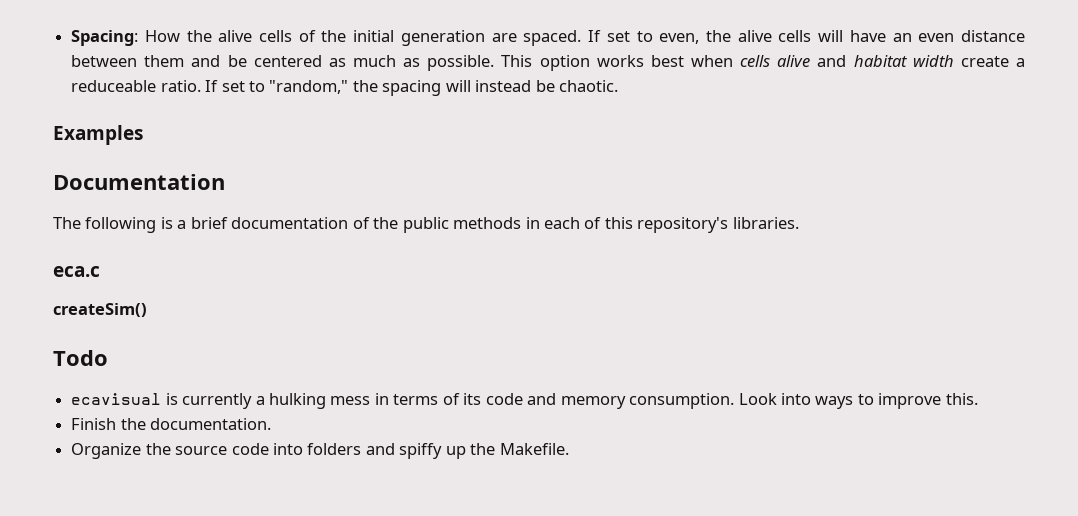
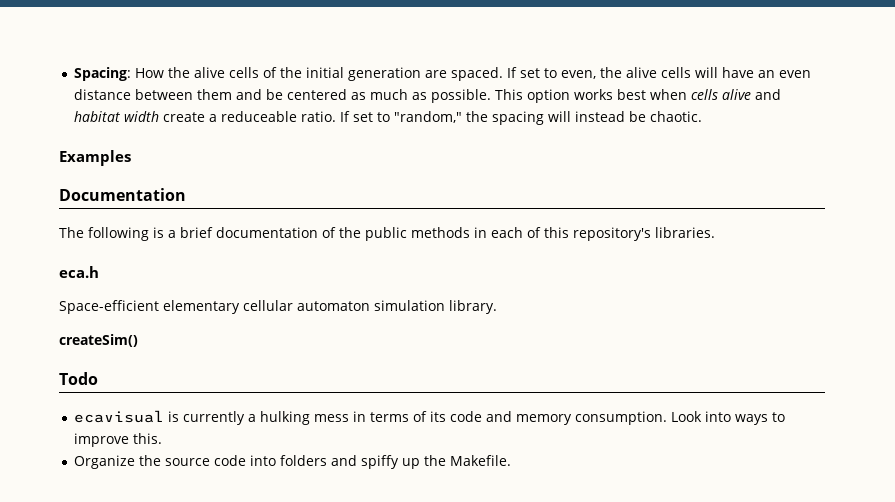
[53,266,100,277] eca.c -> [59,266,99,278] [59,300,497,314] eca.h // Space-efficient elementary cellular automaton simulation library.
[71,418,272,430] // Finish the documentation. -> (163, 438) none

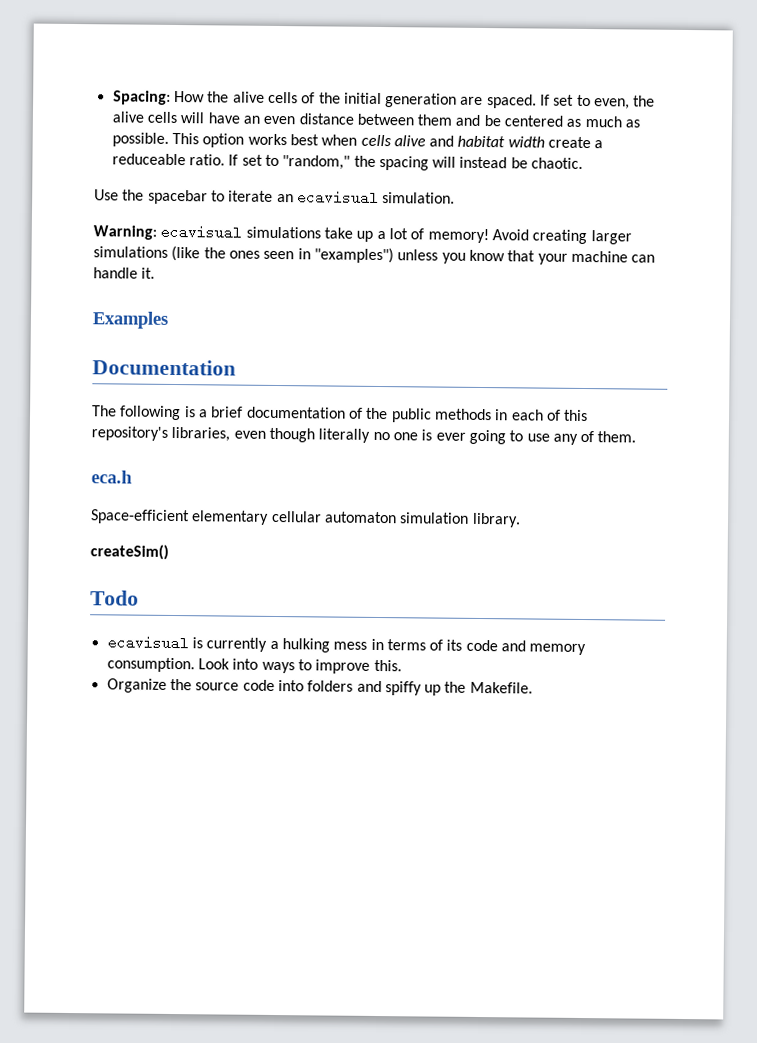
(703, 116) none -> [94,189,456,205] [93,224,632,245] [93,245,656,265] [93,267,156,279] // Use the spacebar to iterate an ecavisual simulation. // Warning: ecavisual simulations take up a lot of memory! Avoid creating larger simulations (like the ones seen in "examples") unless you know that your machine can handle it.
[655,227,715,238] libraries. -> [171,426,637,445] libraries, even though literally no one is ever going to use any of them.

